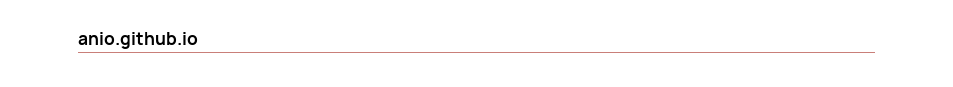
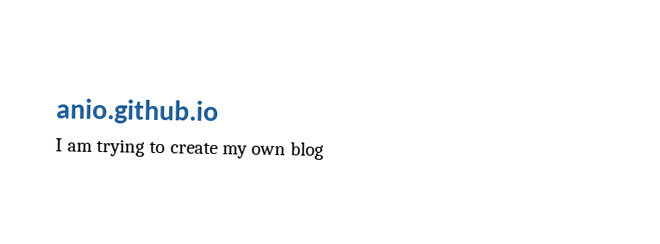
(198, 40) none -> [55,138,324,160] // I am trying to create my own blog

